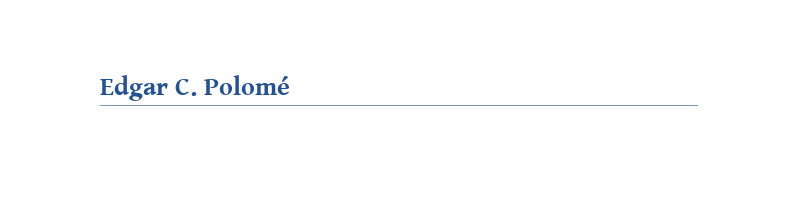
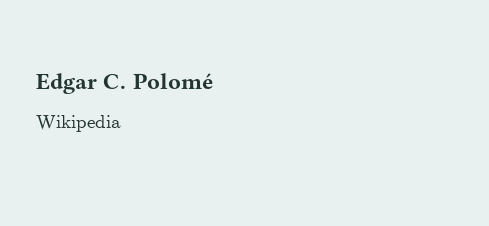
(291, 85) none -> [36,115,121,132] // Wikipedia

